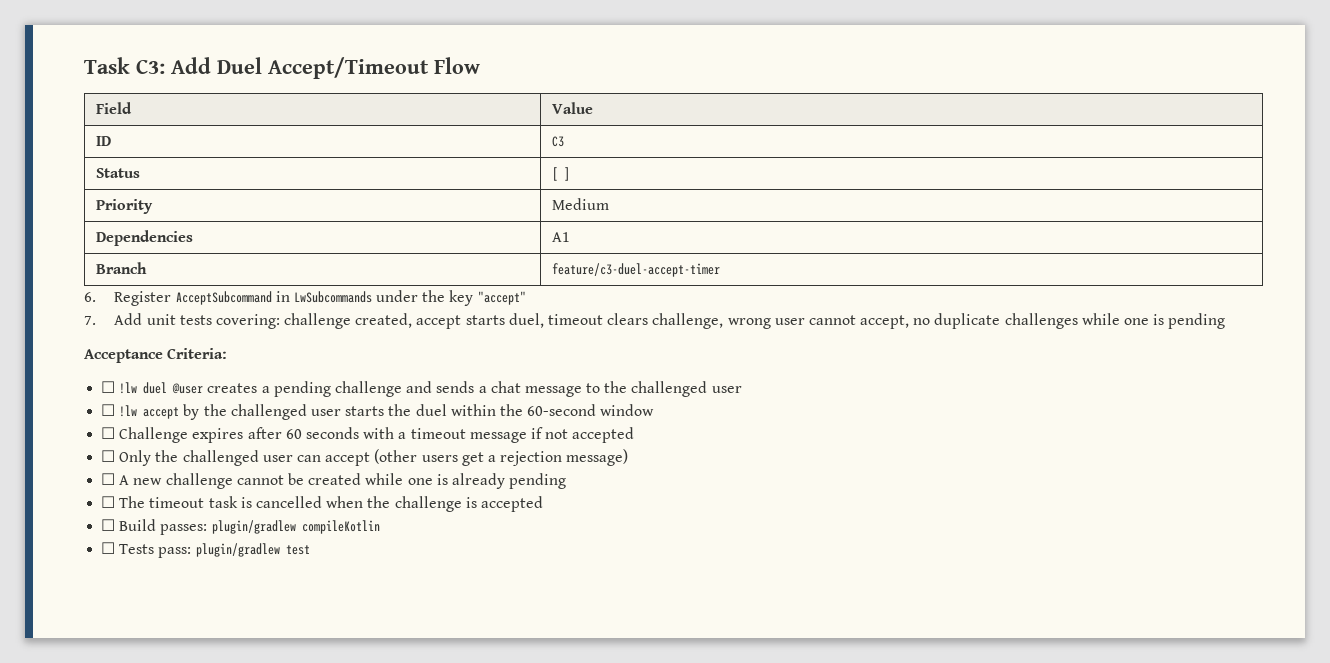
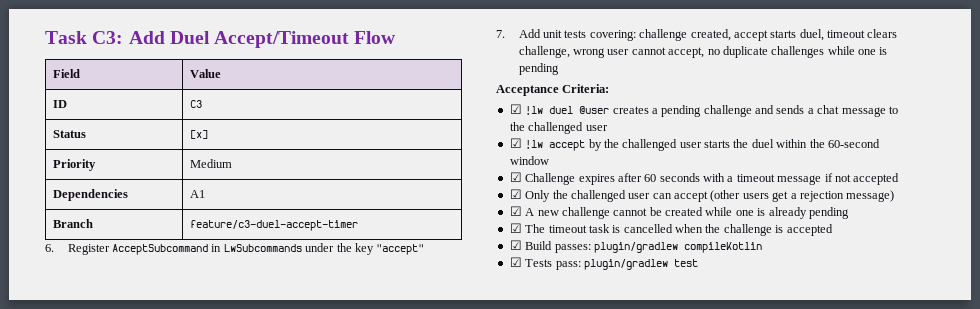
[552,167,571,181] [ ] -> [189,130,208,139] [x]
[101,381,116,393] ☐ -> [509,104,522,114] ☑
[101,404,116,416] ☐ -> [509,138,522,148] ☑
[101,427,116,439] ☐ -> [509,172,522,182] ☑
[101,450,116,462] ☐ -> [509,189,522,199] ☑
[101,473,116,485] ☐ -> [509,206,522,216] ☑
[101,496,116,508] ☐ -> [509,223,522,233] ☑
[101,519,116,531] ☐ -> [509,240,522,250] ☑
[101,542,116,554] ☐ -> [509,257,522,267] ☑

